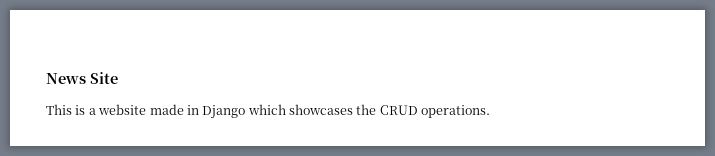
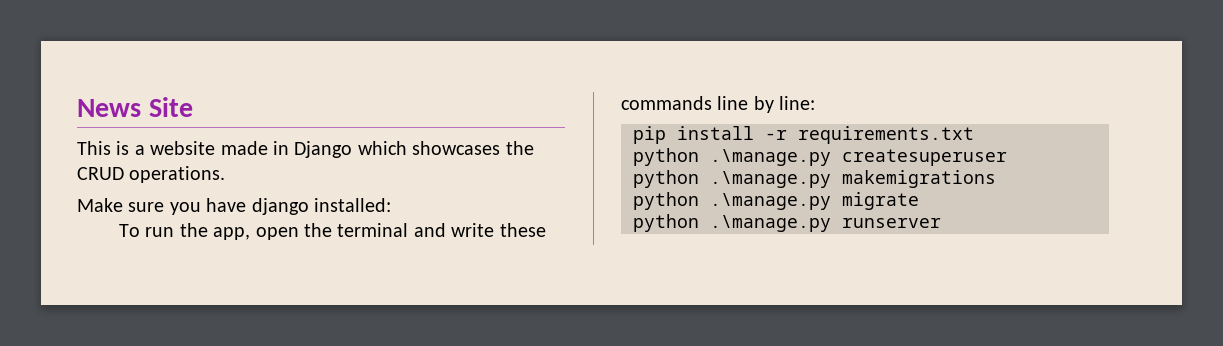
(491, 111) none -> [77,198,391,215] [119,223,546,240] [621,96,816,113] [633,126,974,144] [633,148,1007,166] [633,170,996,188] [633,192,919,210] [633,214,941,232] // Make sure you have django installed: // To run the app, open the terminal and write these commands line by line: // pip install -r requirements.txt // python .\manage.py createsuperuser // python .\manage.py makemigrations // python .\manage.py migrate // python .\manage.py runserver

